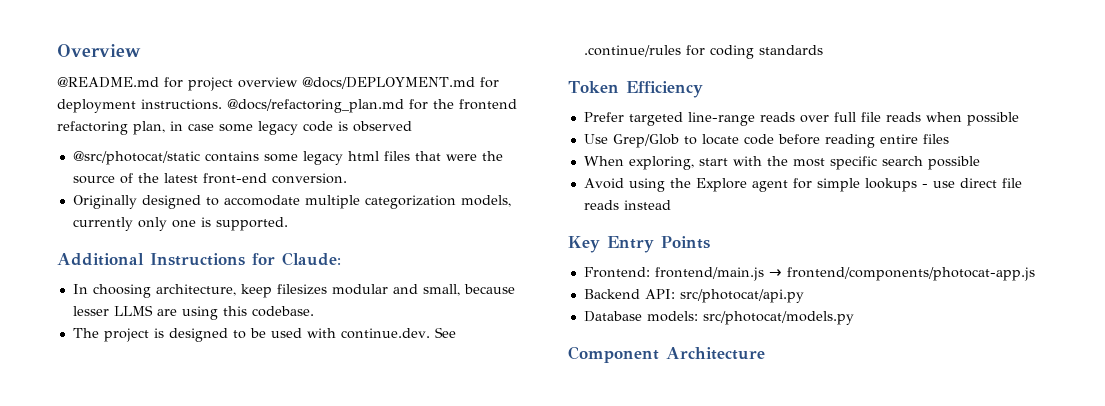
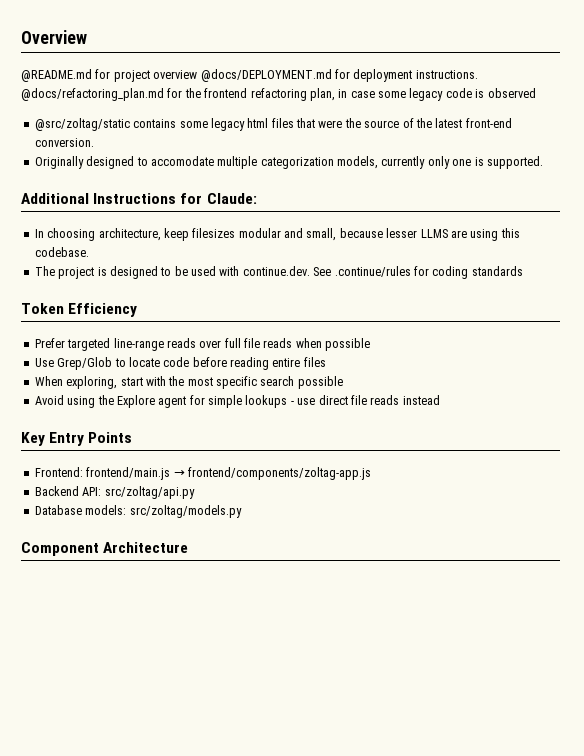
[72,151,200,165] @src/photocat/static -> [34,118,130,131] @src/zoltag/static
[786,267,1035,281] frontend/components/photocat-app.js -> [187,467,371,480] frontend/components/zoltag-app.js
[679,289,804,303] src/photocat/api.py -> [104,486,195,499] src/zoltag/api.py
[702,311,854,325] src/photocat/models.py -> [129,505,242,518] src/zoltag/models.py

